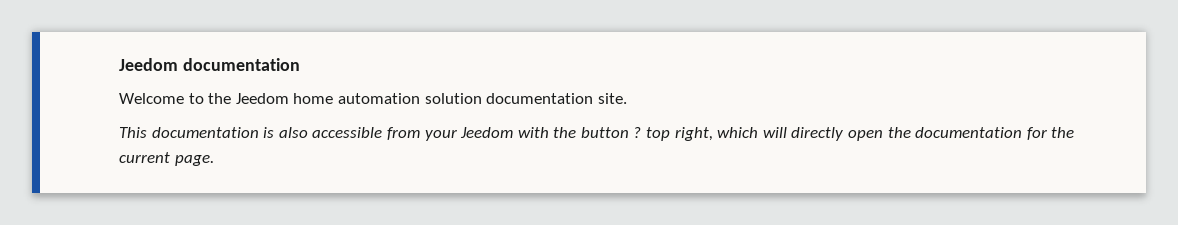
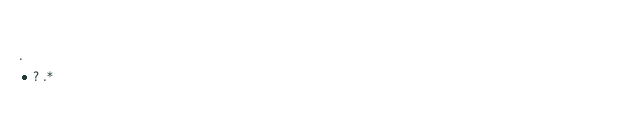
[119,58,300,71] [119,93,627,104] [119,127,1075,141] [119,152,214,166] Jeedom documentation // Welcome to the Jeedom home automation solution documentation site. // This documentation is also accessible from your Jeedom with the button ? top right, which will directly open the documentation for the current page. -> [19,58,23,60] [32,71,53,81] . // ? .*

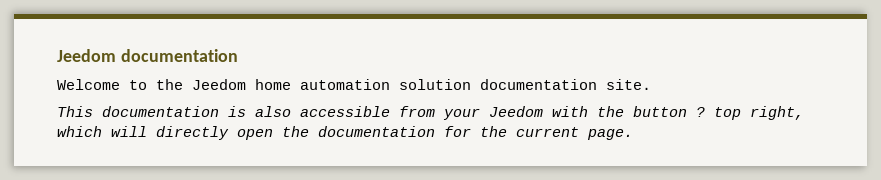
[19,58,23,60] [32,71,53,81] . // ? .* -> [57,49,238,62] [57,79,651,90] [57,106,804,120] [57,126,633,140] Jeedom documentation // Welcome to the Jeedom home automation solution documentation site. // This documentation is also accessible from your Jeedom with the button ? top right, which will directly open the documentation for the current page.

